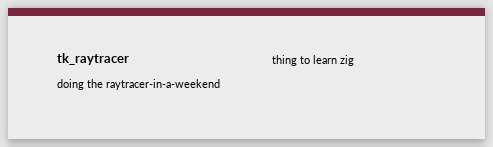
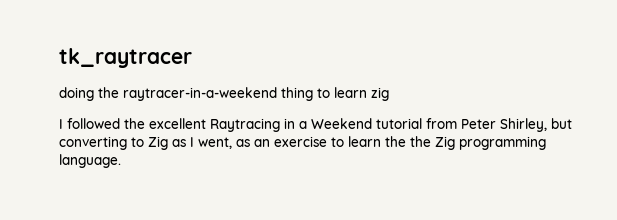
(354, 60) none -> [59,118,572,132] [59,136,546,150] [59,154,121,168] // I followed the excellent Raytracing in a Weekend tutorial from Peter Shirley, but converting to Zig as I went, as an exercise to learn the the Zig programming language.

